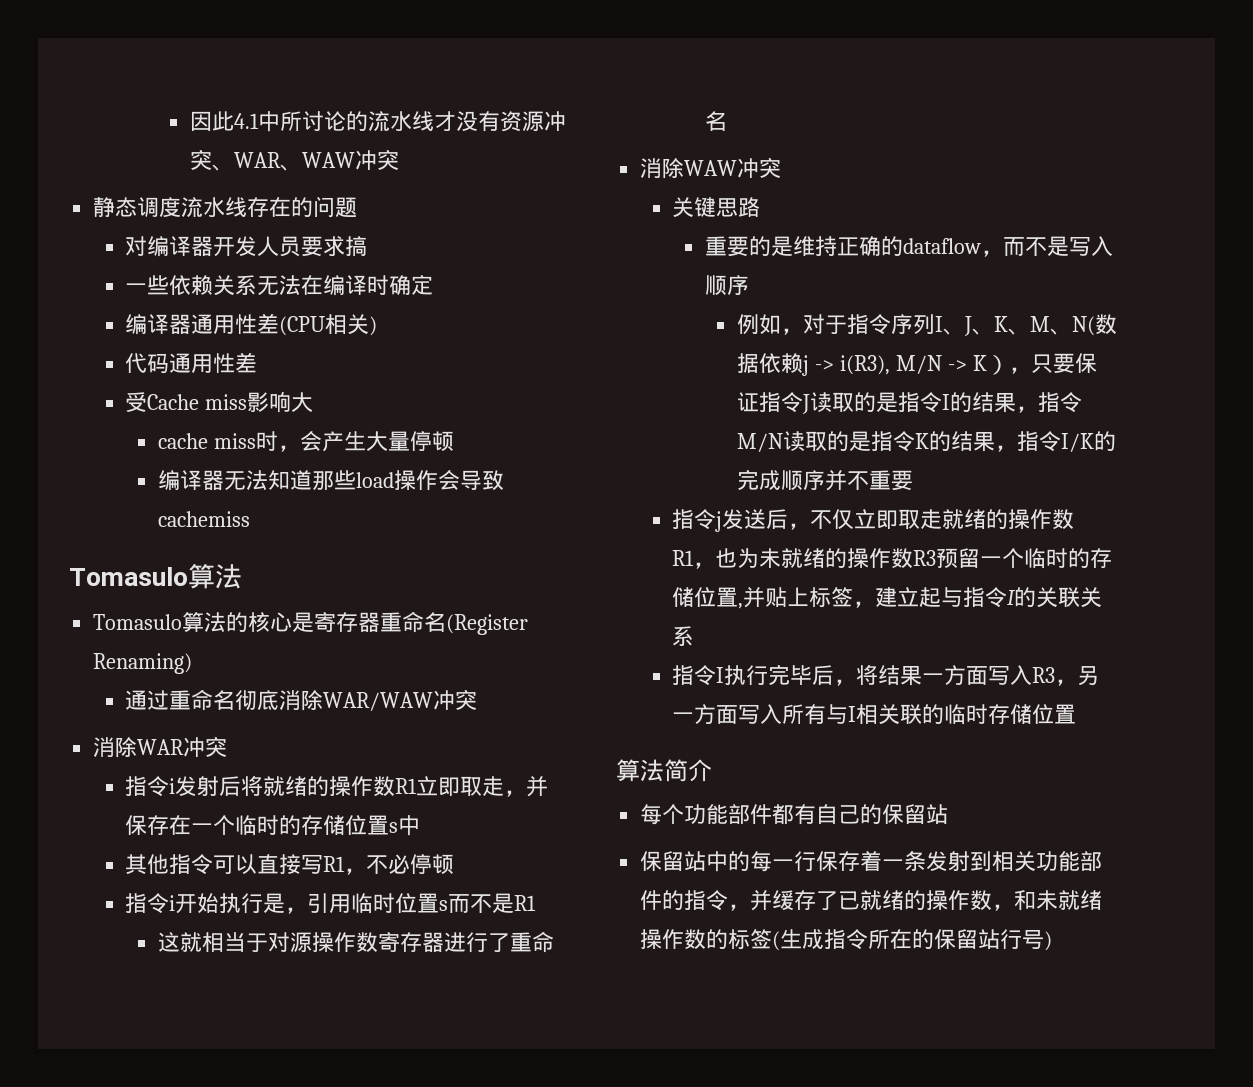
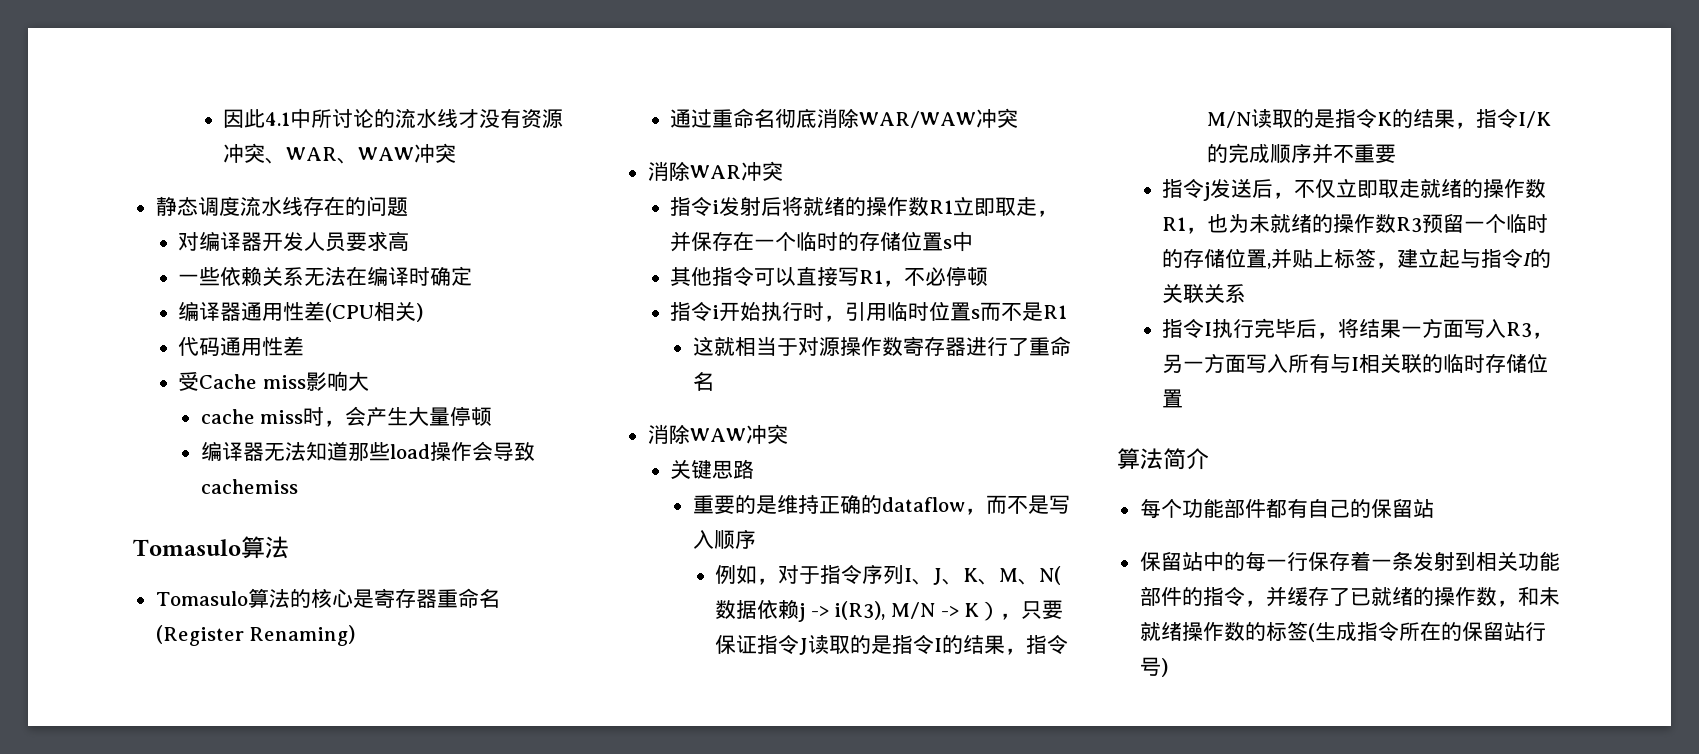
[345,236,368,256] 搞 -> [388,231,410,251] 高
[263,893,286,913] 是 -> [803,302,825,321] 时

